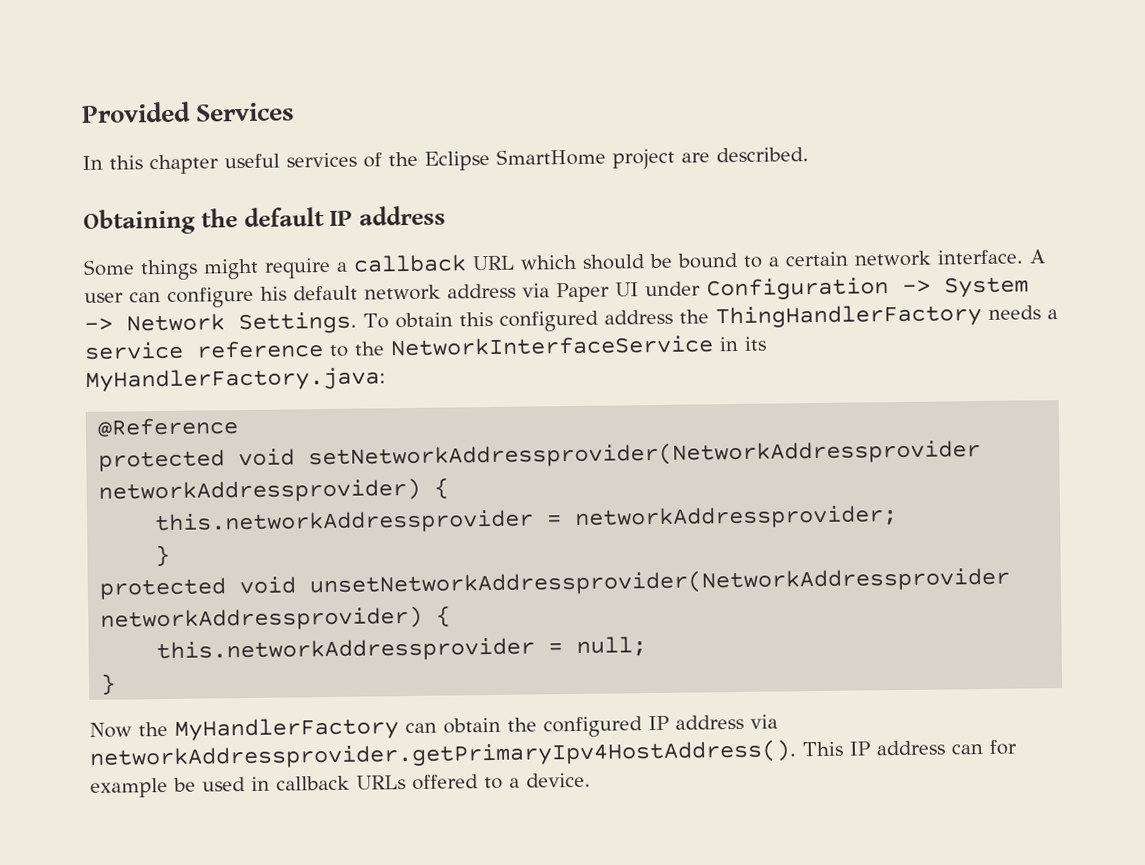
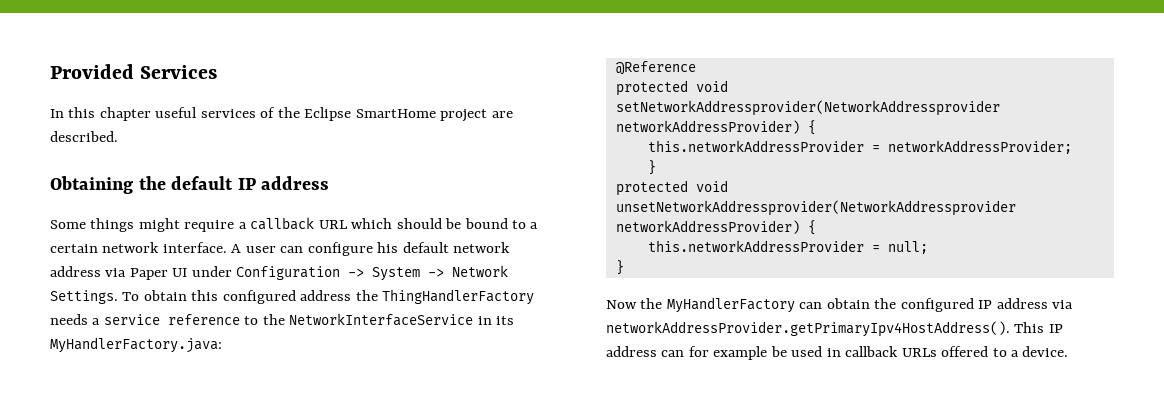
[98,477,450,504] [154,505,899,536] networkAddressprovider) { // this.networkAddressprovider = networkAddressprovider; -> [615,120,816,135] [647,140,1072,154] networkAddressProvider) { // this.networkAddressProvider = networkAddressProvider;
[100,605,452,632] [156,637,536,664] networkAddressprovider) { // this.networkAddressprovider -> [615,220,816,235] [647,240,864,252] networkAddressProvider) { // this.networkAddressProvider
[89,739,797,770] networkAddressprovider.getPrimaryIpv4HostAddress(). -> [606,321,1010,337] networkAddressProvider.getPrimaryIpv4HostAddress().

